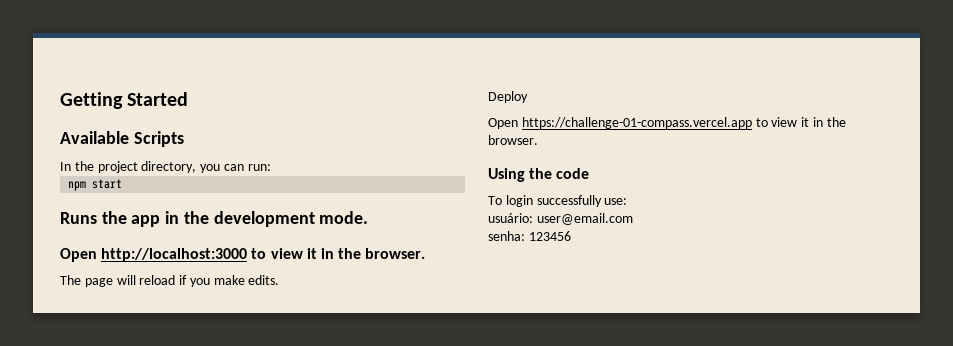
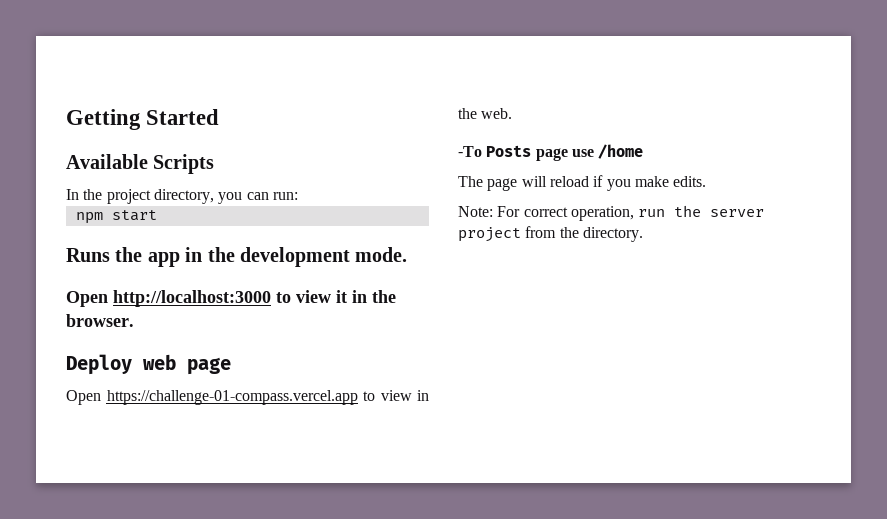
(426, 253) none -> [66,354,231,375] [66,390,429,405] [458,108,513,119] [458,144,644,161] // Deploy web page // Open https://challenge-01-compass.vercel.app to view in the web. // -To Posts page use /home
[488,91,528,103] [488,117,846,129] [488,135,538,145] [488,168,590,182] [488,195,628,207] [488,213,633,225] [488,231,571,241] Deploy // Open https://challenge-01-compass.vercel.app to view it in the browser. // Using the code // To login successfully use: // usuário: user@email.com // senha: 123456 -> [458,205,765,221] [458,226,643,242] Note: For correct operation, run the server project from the directory.

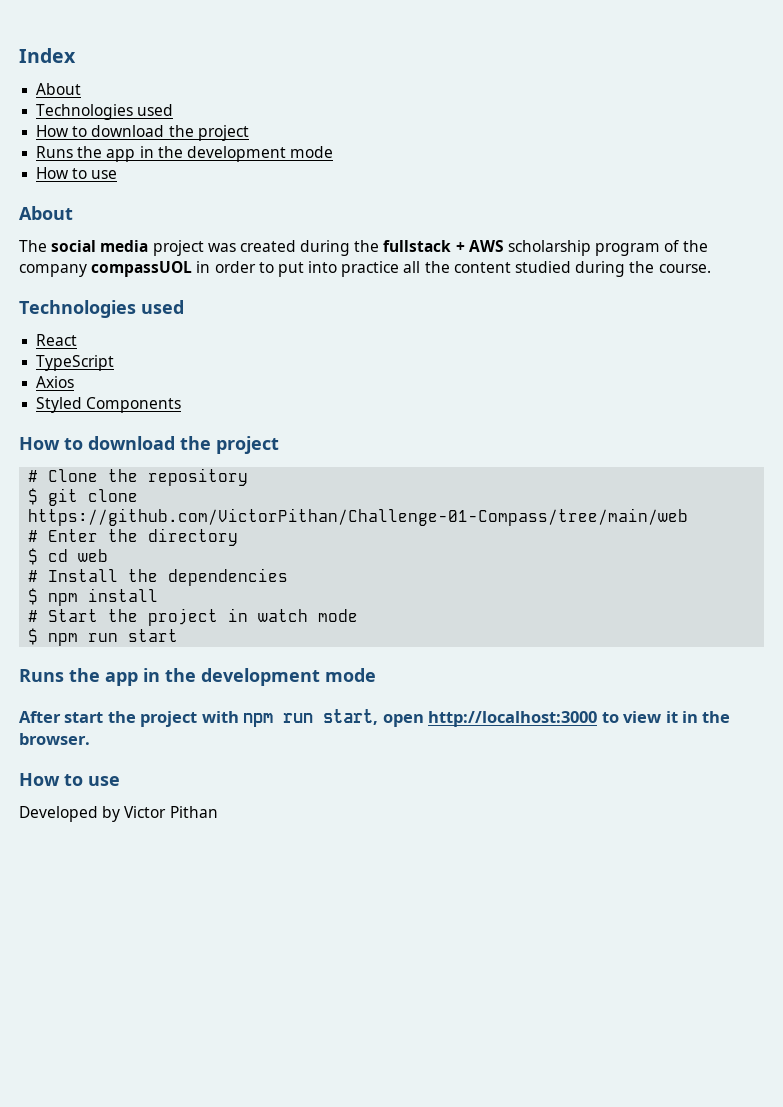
[66,109,220,130] [66,154,215,174] [66,189,298,204] [75,212,103,224] Getting Started // Available Scripts // In the project directory, you can run: // npm -> [19,48,76,63] [36,83,82,95] [36,104,174,120] [36,125,249,141] [36,146,334,162] [36,167,118,179] [19,206,73,220] [19,240,708,256] [19,261,711,277] [19,300,184,318] [36,334,78,346] [36,355,115,371] [36,376,75,388] [36,397,182,413] [19,436,279,454] [28,468,249,486] [28,488,139,506] [28,508,689,526] [28,528,239,546] [28,548,109,565] [28,568,289,586] [28,588,159,606] [28,608,359,626] [28,628,119,646] Index // About // Technologies used // How to download the project // Runs the app in the development mode // How to use // About // The social media project was created during the fullstack + AWS scholarship program of the company compassUOL in order to put into practice all the content studied during the course. // Technologies used // React // TypeScript // Axios // Styled Components // How to download the project // # Clone the repository // $ git clone https://github.com/VictorPithan/Challenge-01-Compass/tree/main/web // # Enter the directory // $ cd web // # Install the dependencies // $ npm install // # Start the project in watch mode // $ npm run
[355,247,408,262] [66,291,108,307] mode. // Open -> [325,668,376,682] [19,709,424,727] mode // After start the project with npm run start, open
[66,354,231,375] [66,390,429,405] [458,108,513,119] [458,144,644,161] [458,175,707,191] [458,205,765,221] [458,226,643,242] Deploy web page // Open https://challenge-01-compass.vercel.app to view in the web. // -To Posts page use /home // The page will reload if you make edits. // Note: For correct operation, run the server project from the directory. -> [19,773,120,786] [19,806,218,822] How to use // Developed by Victor Pithan

